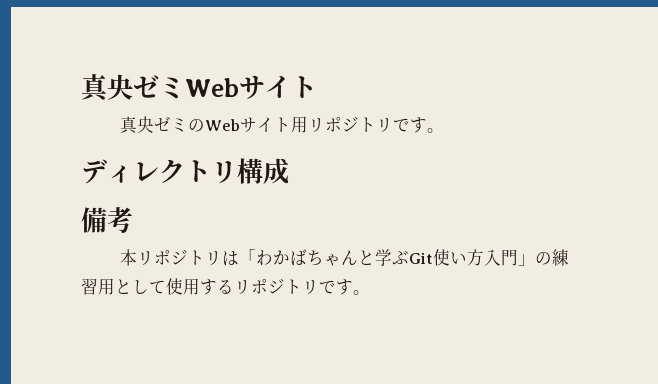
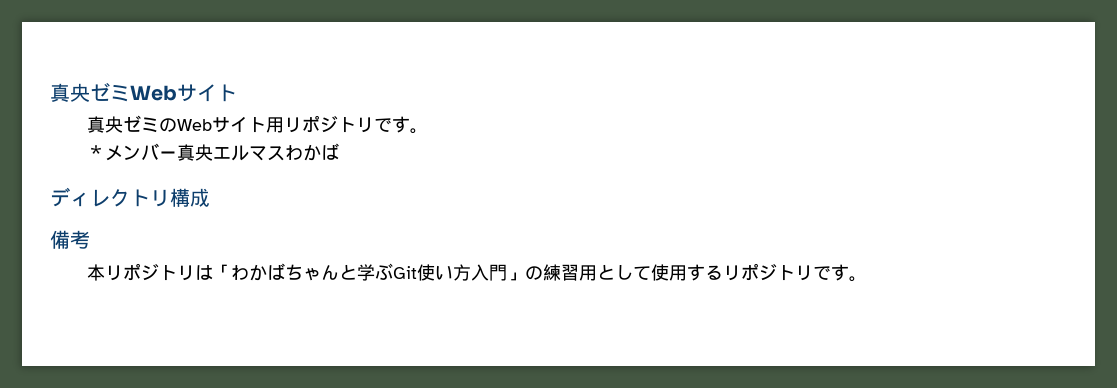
(445, 130) none -> [87,143,340,161] // ＊メンバー真央エルマスわかば

